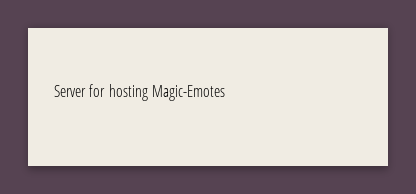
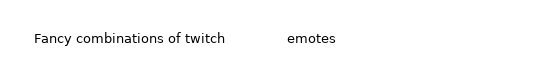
[54,84,225,101] Server for hosting Magic-Emotes -> [34,32,336,46] Fancy combinations of twitch emotes

